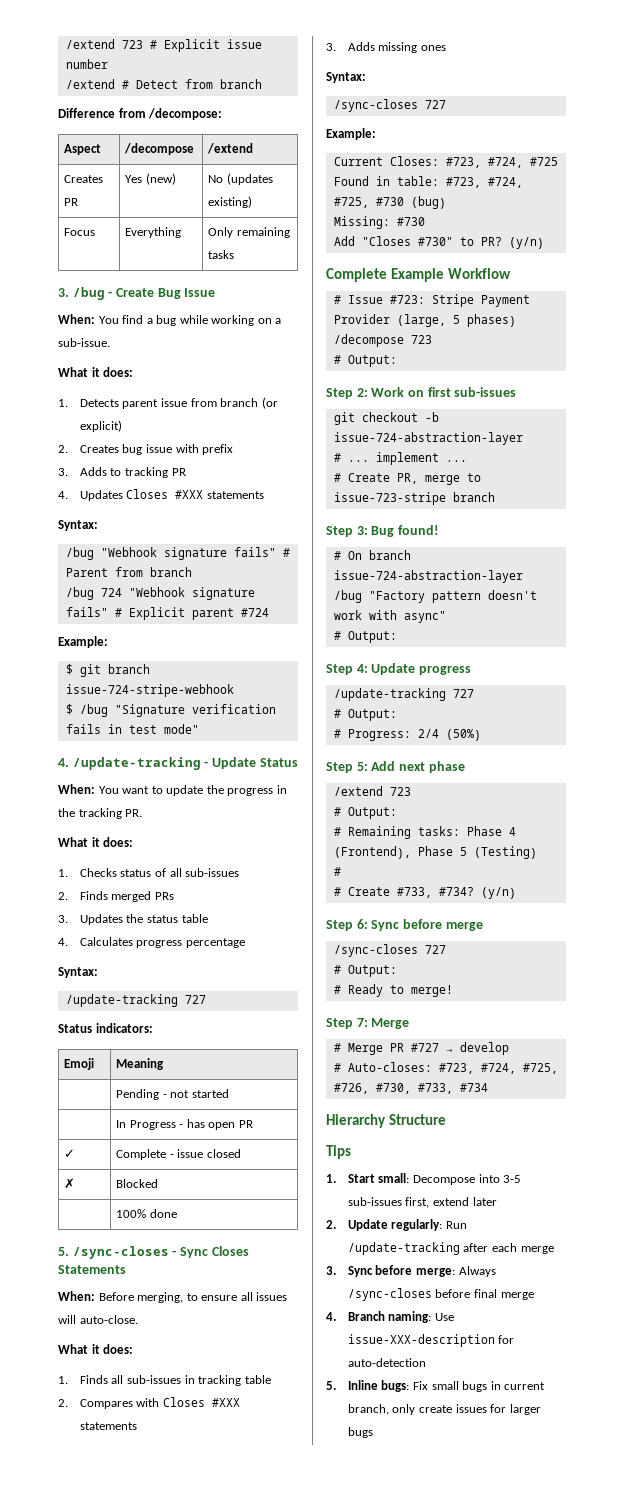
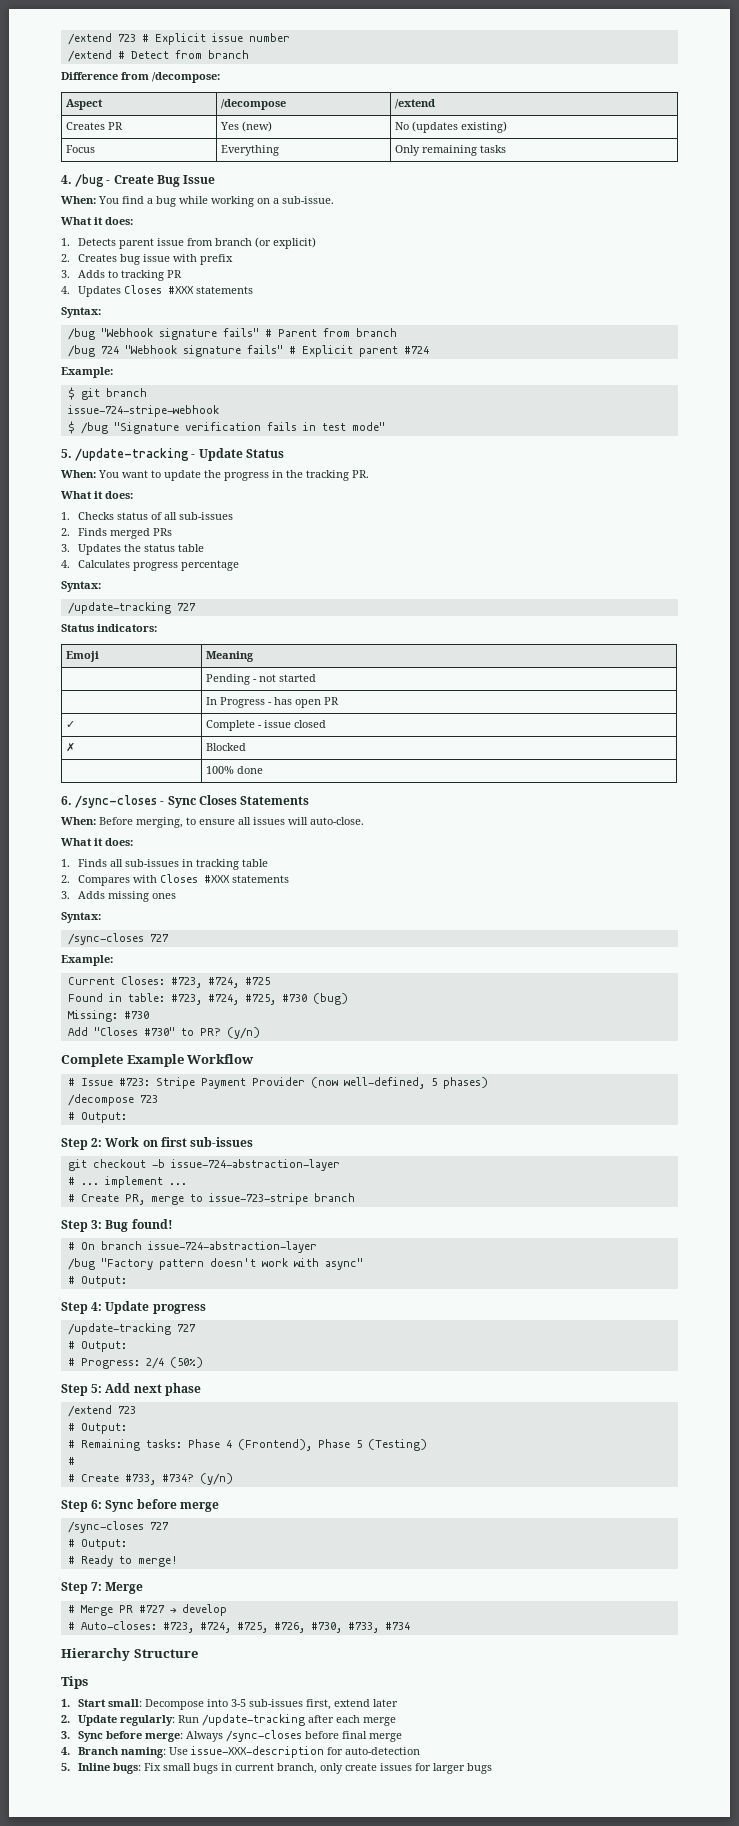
[58,288,69,297] 3. -> [61,175,72,184] 4.
[58,758,69,767] 4. -> [61,449,72,458] 5.
[58,1247,69,1256] 5. -> [61,796,72,805] 6.
[396,314,446,327] (large, -> [310,1077,425,1089] (now well-defined,

